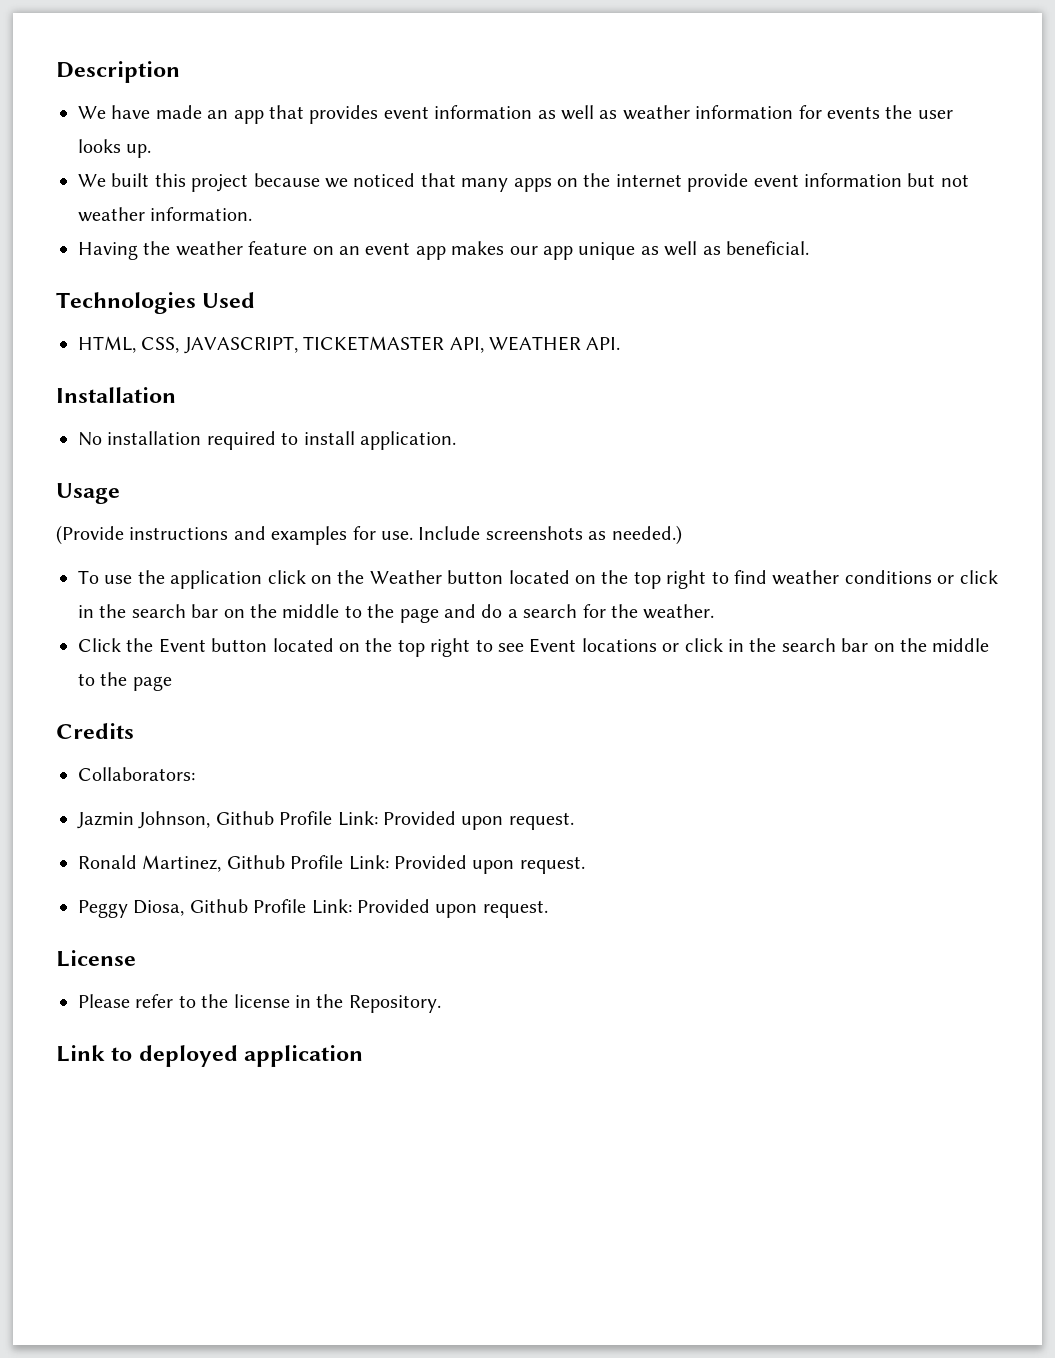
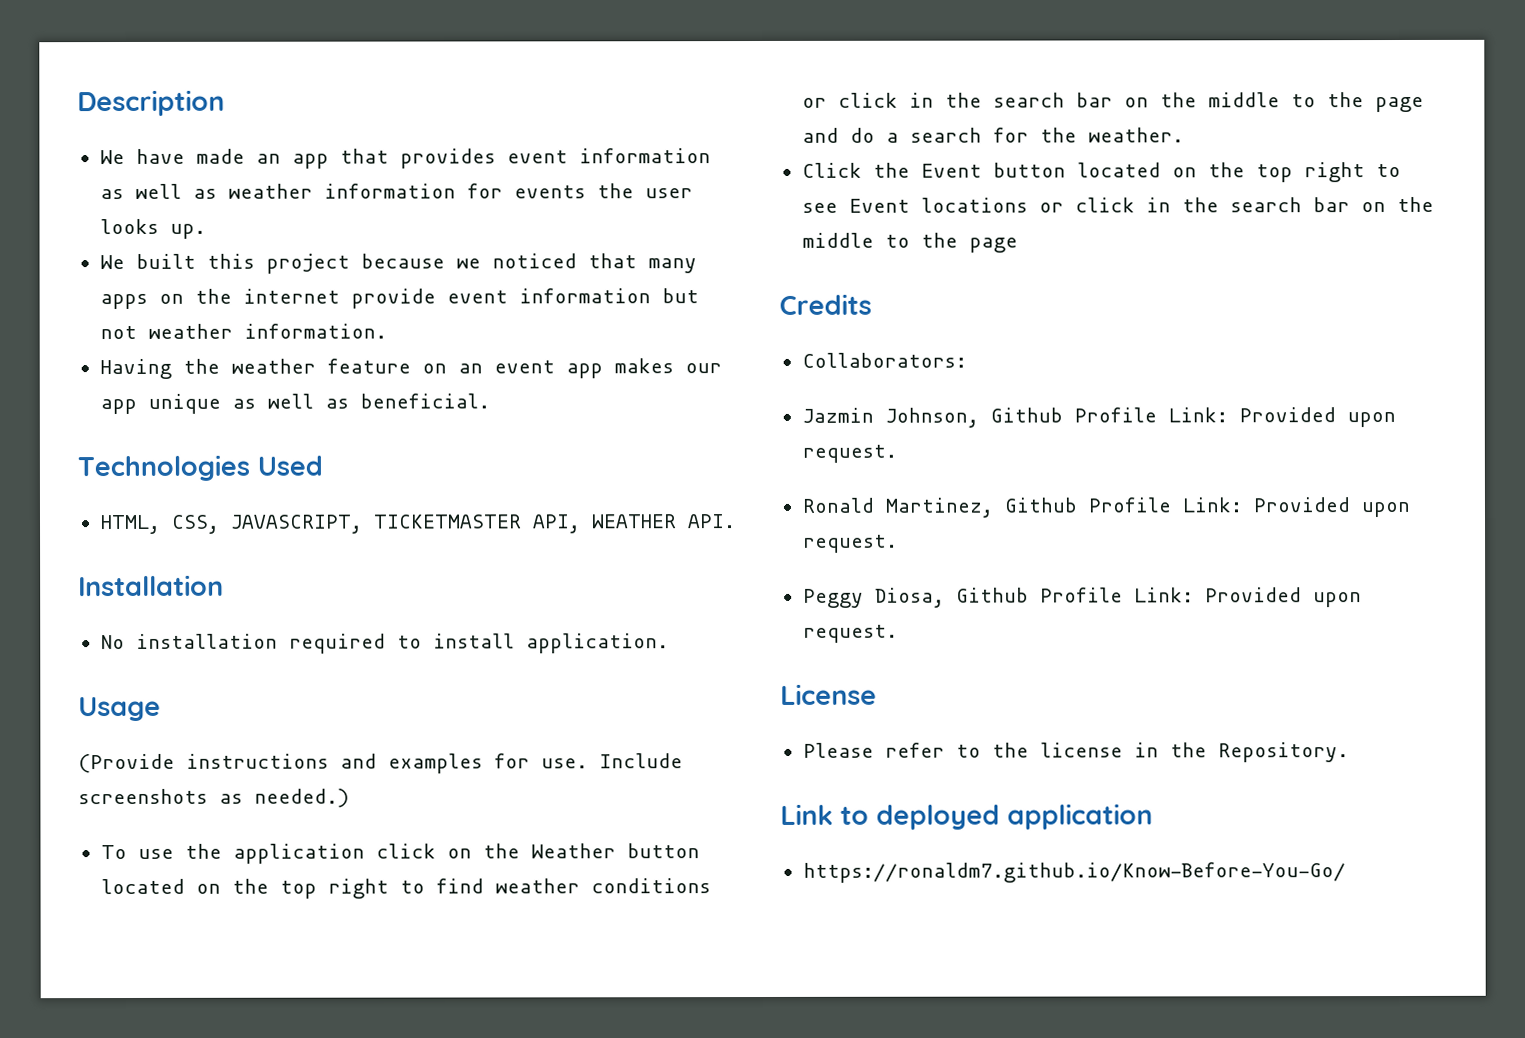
(364, 1056) none -> [802,862,1346,883] // https://ronaldm7.github.io/Know-Before-You-Go/

